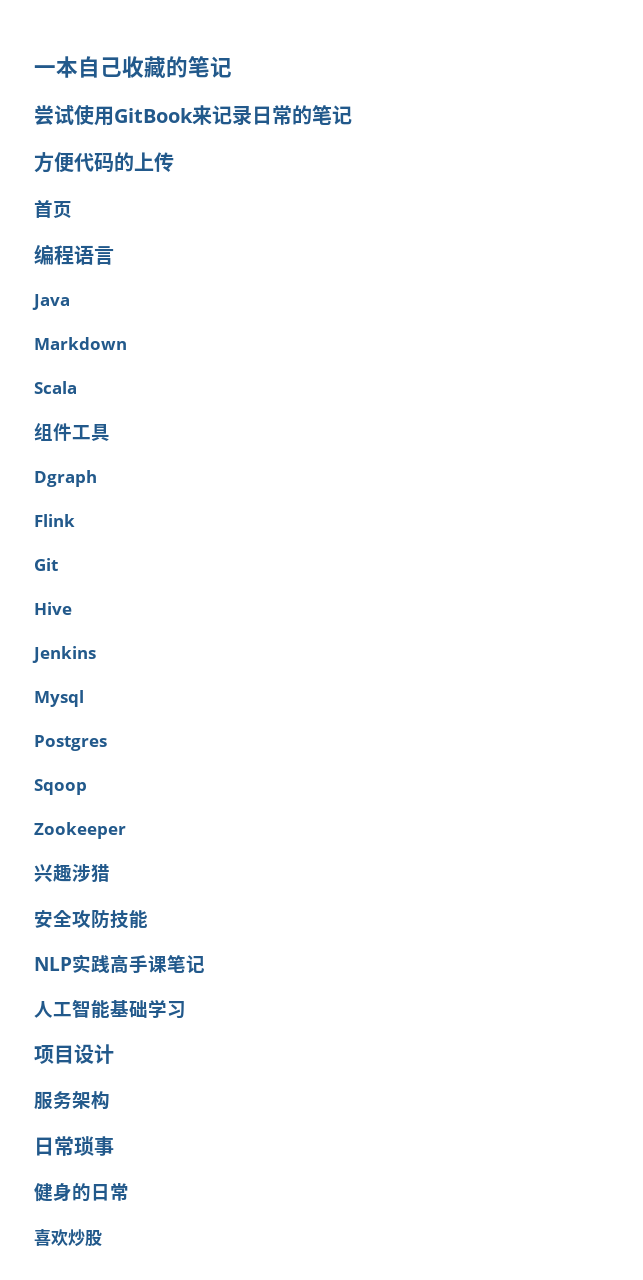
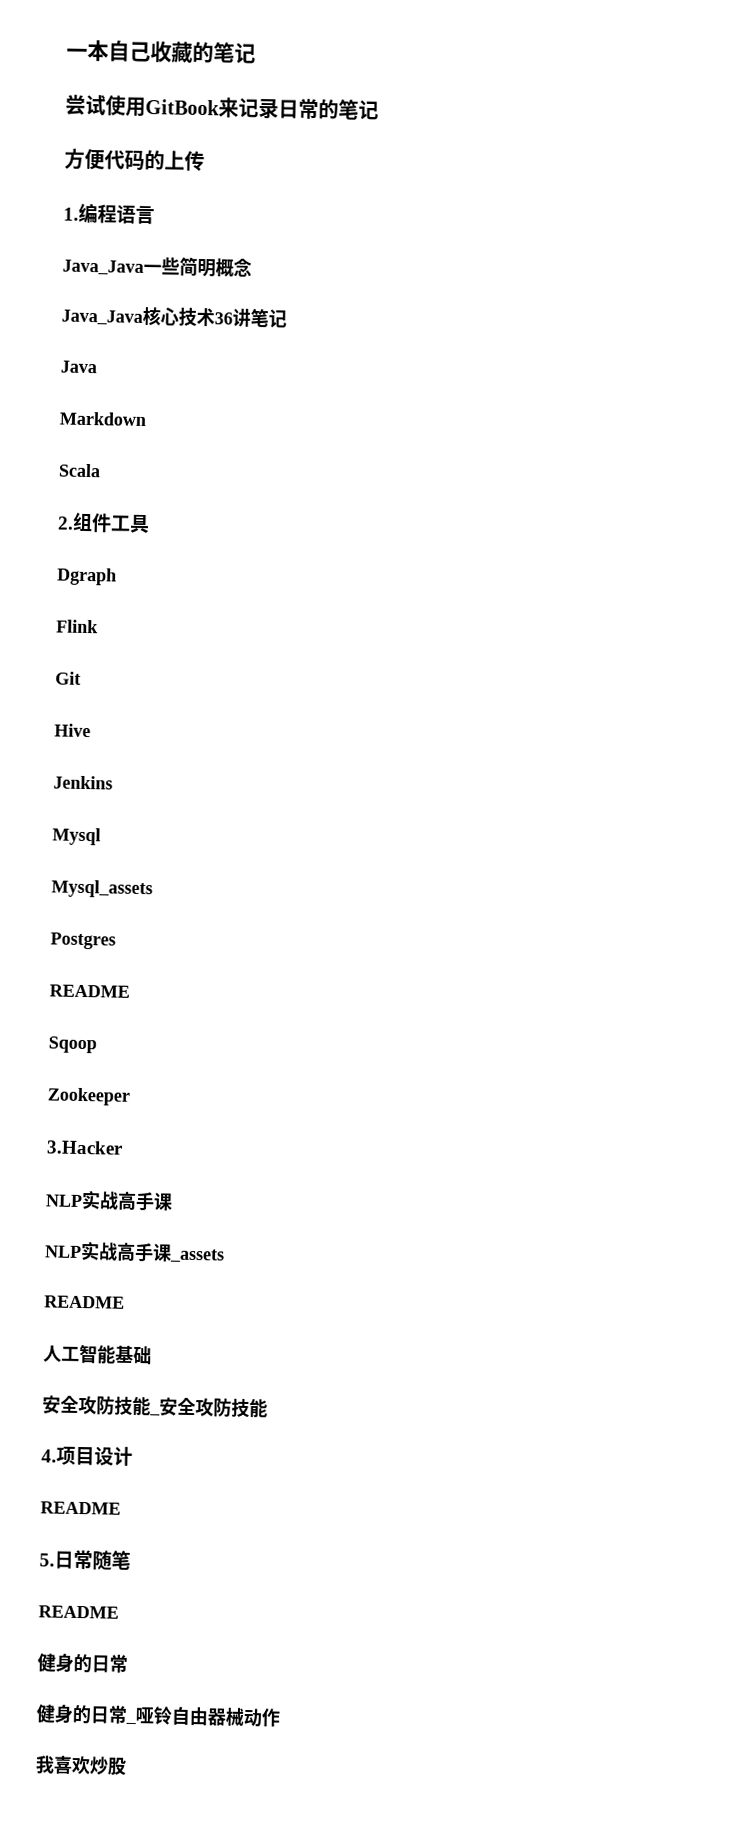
[34,199,72,218] 首页 // -> [63,207,79,221] 1.
(114, 255) none -> [62,256,252,278] [61,306,287,329] // Java_Java一些简明概念 // Java_Java核心技术36讲笔记
(77, 387) none -> [57,516,74,530] 2.
(84, 698) none -> [51,879,153,899] // Mysql_assets
(107, 743) none -> [49,984,130,998] // README
[34,864,110,883] [34,909,148,929] [34,954,205,974] [34,999,186,1019] [34,1044,114,1064] [34,1091,110,1110] [34,1136,114,1156] [34,1183,129,1202] 兴趣涉猎 // 安全攻防技能 // NLP实践高手课笔记 // 人工智能基础学习 // 项目设计 // 服务架构 // 日常琐事 // 健身的日常 // -> [46,1140,124,1155] [45,1190,173,1212] [44,1241,225,1263] [44,1295,125,1309] [43,1343,152,1365] [42,1394,268,1419] [41,1445,133,1466] [40,1501,121,1515] [39,1549,131,1571] [38,1605,119,1619] [37,1653,128,1674] [36,1704,280,1728] [35,1755,55,1774] 3.Hacker // NLP实战高手课 // NLP实战高手课_assets // README // 人工智能基础 // 安全攻防技能_安全攻防技能 // 4.项目设计 // README // 5.日常随笔 // README // 健身的日常 // 健身的日常_哑铃自由器械动作 // 我

